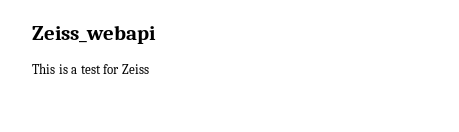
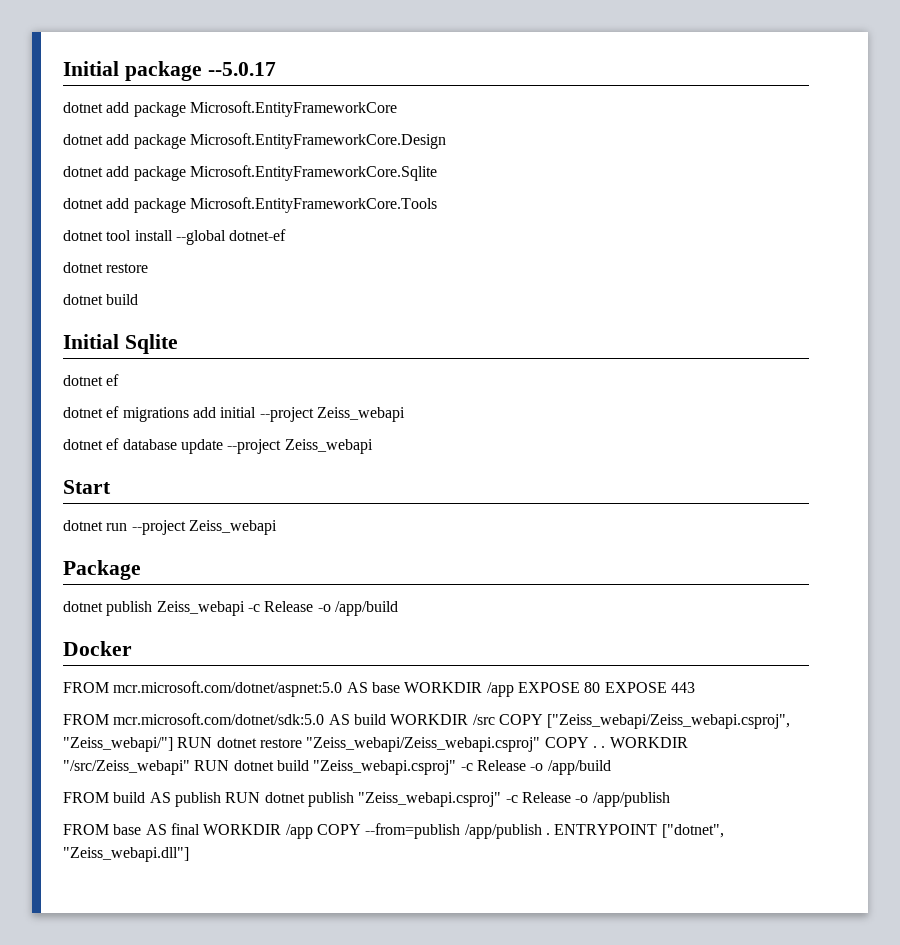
[32,25,156,44] [32,63,149,74] Zeiss_webapi // This is a test for Zeiss -> [63,61,276,81] [63,101,397,117] [63,133,446,149] [63,165,437,181] [63,197,437,213] [63,229,287,245] [63,262,149,273] [63,294,139,305] [63,334,178,354] [63,374,120,386] [63,406,405,422] [63,438,373,454] [63,480,111,494] [63,520,277,535] [63,560,141,580] [63,601,398,616] [63,641,132,656] [63,681,695,697] [63,713,791,729] [63,737,688,752] [63,760,611,775] [63,792,670,807] [63,823,724,839] [63,847,189,862] Initial package --5.0.17 // dotnet add package Microsoft.EntityFrameworkCore // dotnet add package Microsoft.EntityFrameworkCore.Design // dotnet add package Microsoft.EntityFrameworkCore.Sqlite // dotnet add package Microsoft.EntityFrameworkCore.Tools // dotnet tool install --global dotnet-ef // dotnet restore // dotnet build // Initial Sqlite // dotnet ef // dotnet ef migrations add initial --project Zeiss_webapi // dotnet ef database update --project Zeiss_webapi // Start // dotnet run --project Zeiss_webapi // Package // dotnet publish Zeiss_webapi -c Release -o /app/build // Docker // FROM mcr.microsoft.com/dotnet/aspnet:5.0 AS base WORKDIR /app EXPOSE 80 EXPOSE 443 // FROM mcr.microsoft.com/dotnet/sdk:5.0 AS build WORKDIR /src COPY ["Zeiss_webapi/Zeiss_webapi.csproj", "Zeiss_webapi/"] RUN dotnet restore "Zeiss_webapi/Zeiss_webapi.csproj" COPY . . WORKDIR "/src/Zeiss_webapi" RUN dotnet build "Zeiss_webapi.csproj" -c Release -o /app/build // FROM build AS publish RUN dotnet publish "Zeiss_webapi.csproj" -c Release -o /app/publish // FROM base AS final WORKDIR /app COPY --from=publish /app/publish . ENTRYPOINT ["dotnet", "Zeiss_webapi.dll"]

